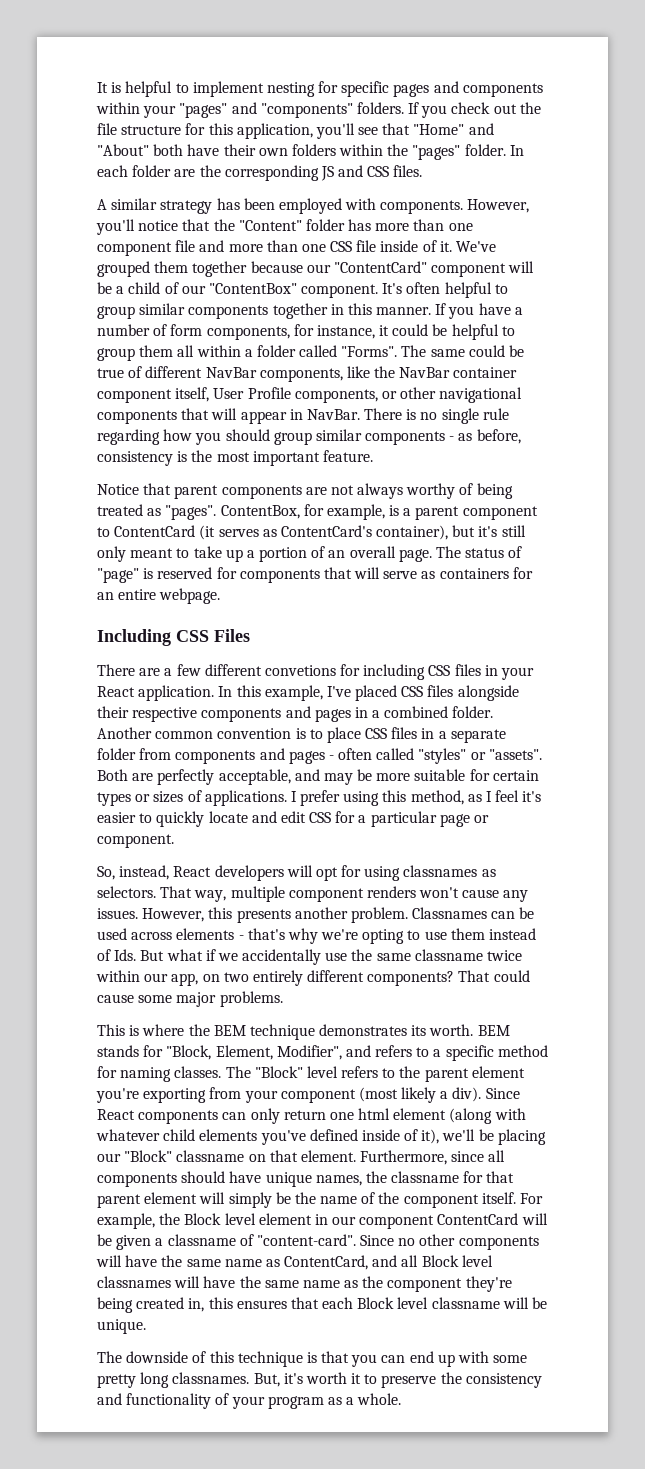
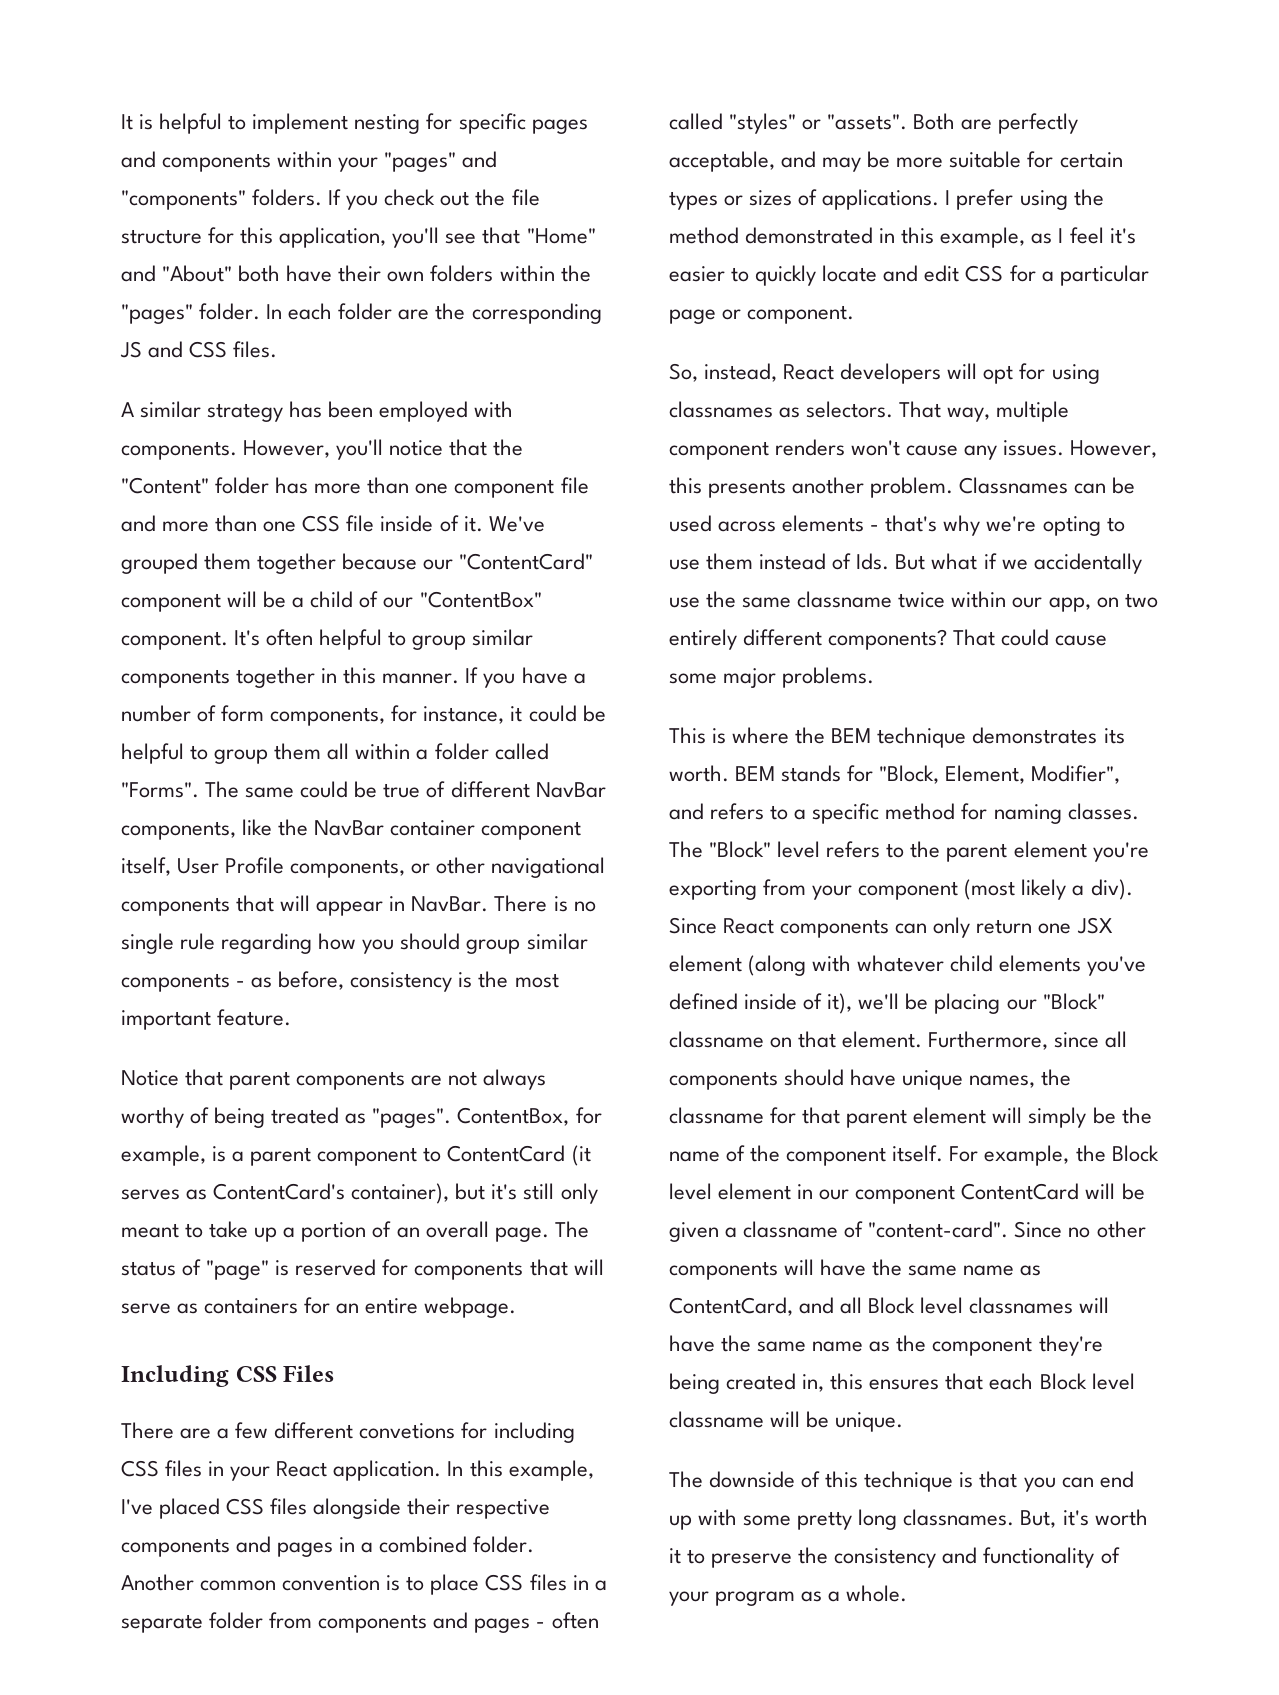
[382,790,464,805] this method, -> [1073,189,1104,206] [669,227,1026,248] the method demonstrated in this example,
[358,1108,391,1120] html -> [1076,917,1113,934] JSX

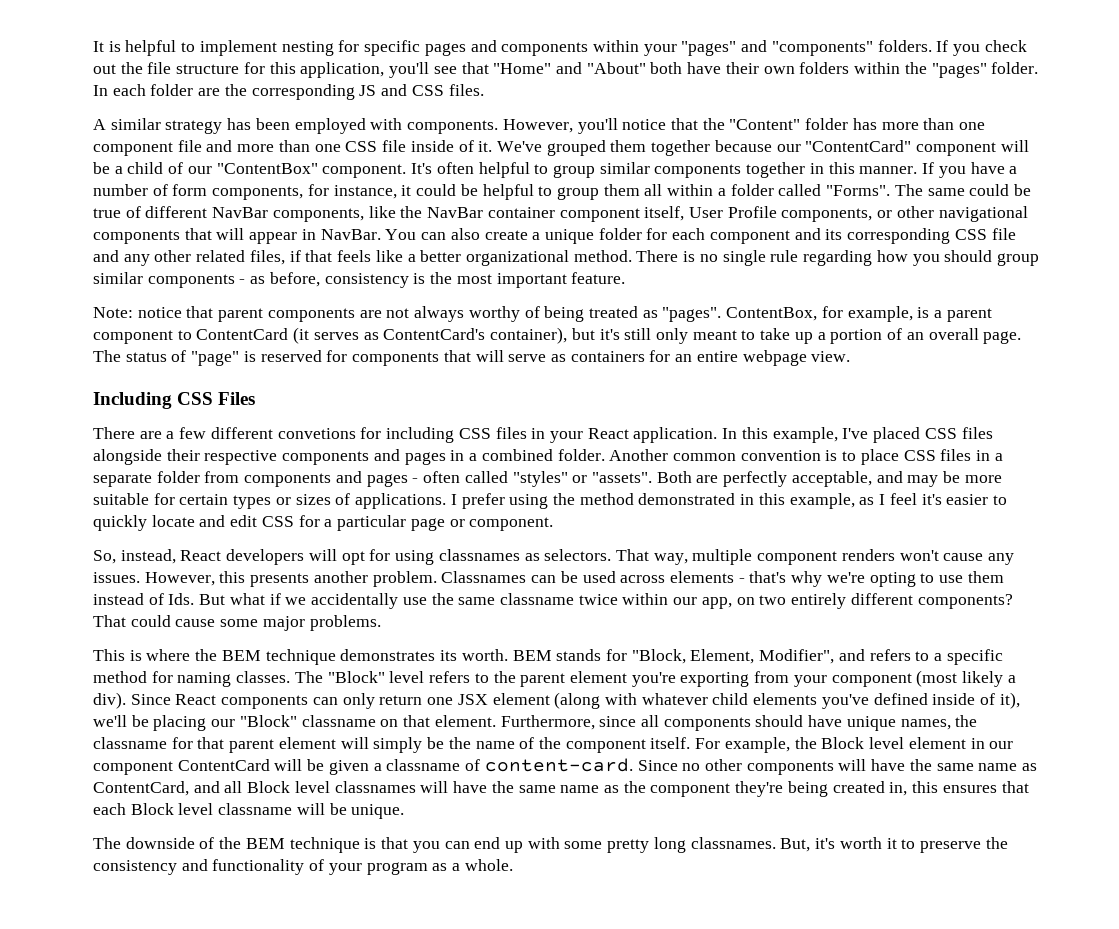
(489, 904) none -> [385,228,1016,244] [93,250,632,266] You can also create a unique folder for each component and its corresponding CSS file and any other related files, if that feels like a better organizational method.
[121,1070,179,1086] Notice -> [93,307,182,318] Note: notice
[424,1297,517,1318] webpage. -> [742,350,851,366] webpage view.
[868,1221,1009,1238] "content-card". -> [484,758,633,772] content-card.
[825,1471,859,1488] this -> [219,837,285,849] the BEM

